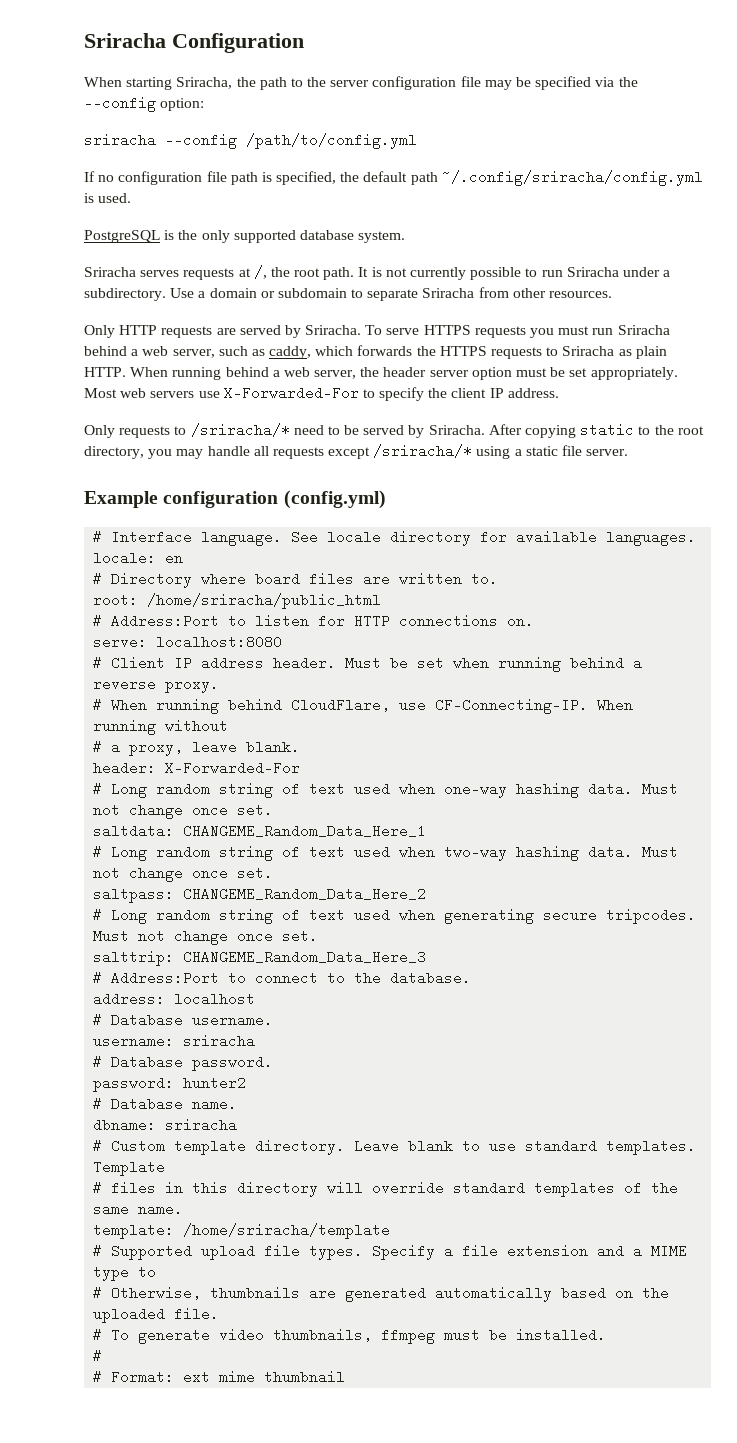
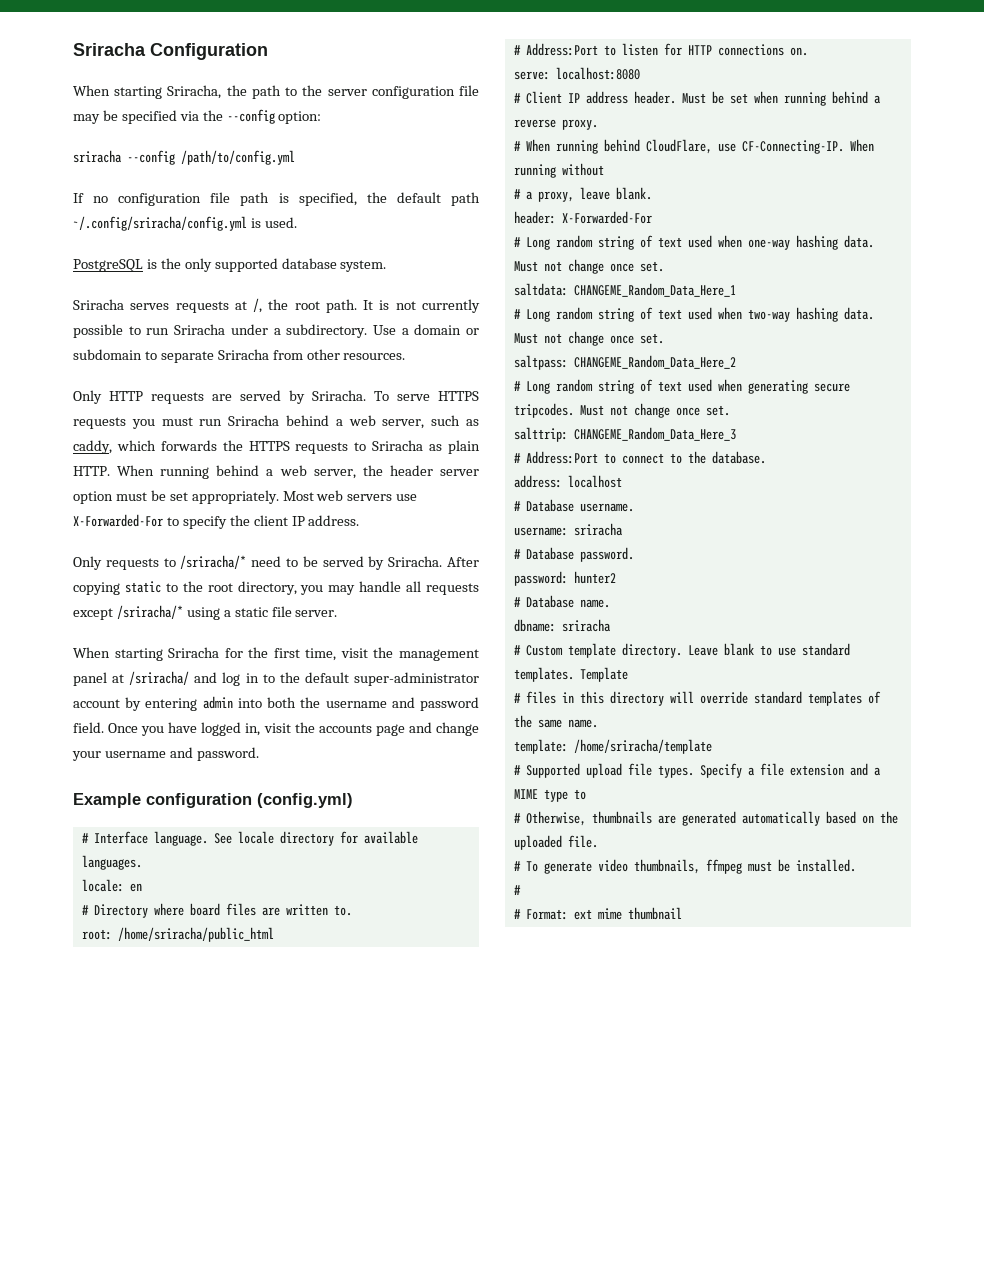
(629, 452) none -> [73,647,479,661] [73,671,479,686] [73,696,479,711] [73,722,479,736] [72,747,259,761] // When starting Sriracha for the first time, visit the management panel at /sriracha/ and log in to the default super-administrator account by entering admin into both the username and password field. Once you have logged in, visit the accounts page and change your username and password.

